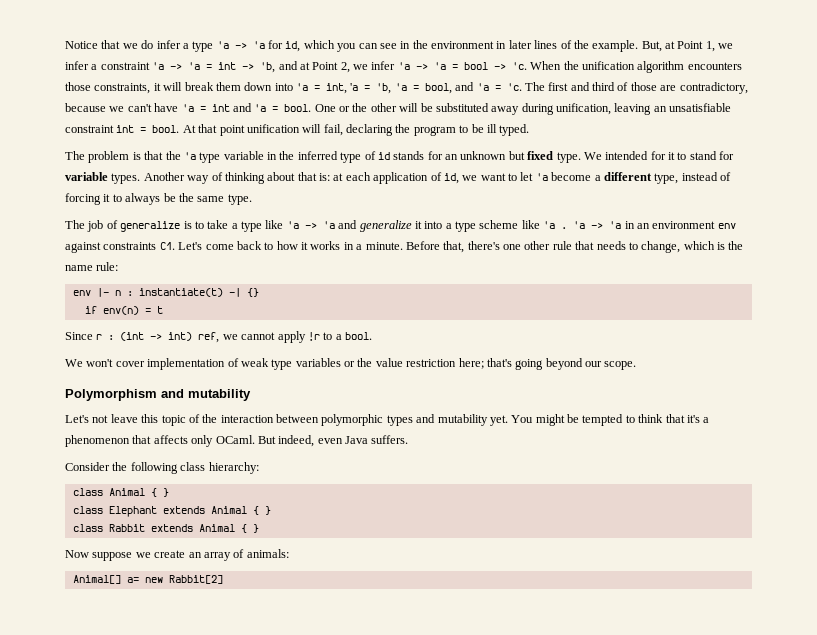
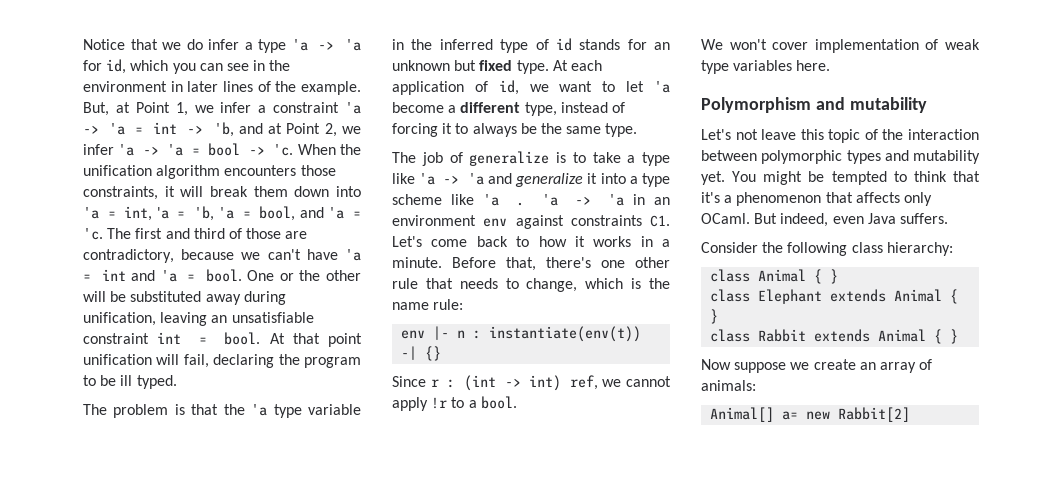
[583,151,735,160] [65,172,344,184] We intended for it to stand for variable types. Another way of thinking about that is: at -> [552,60,568,71] At
[138,288,223,297] instantiate(t) -> [489,326,642,342] instantiate(env(t))
[84,306,163,315] // if env(n) = t -> (442, 353) none
[344,358,637,370] or the value restriction here; that's going beyond our scope. -> [796,60,831,71] here.

